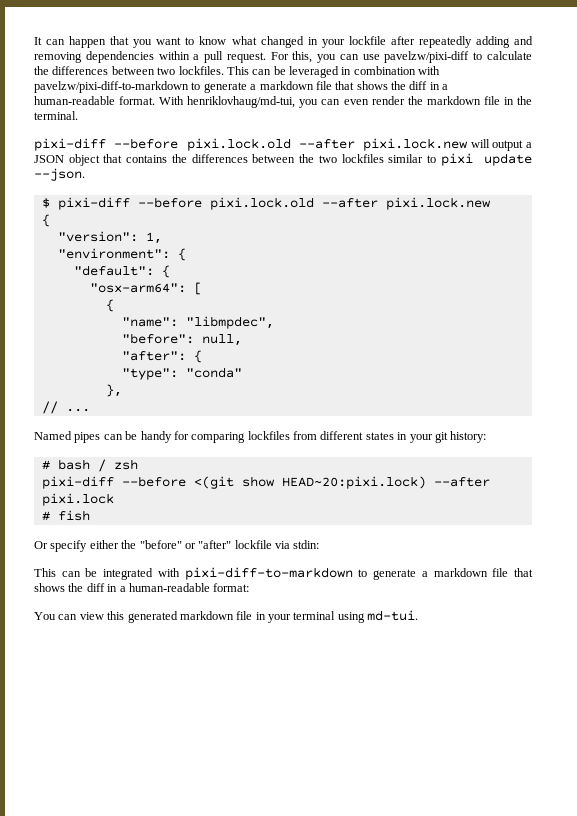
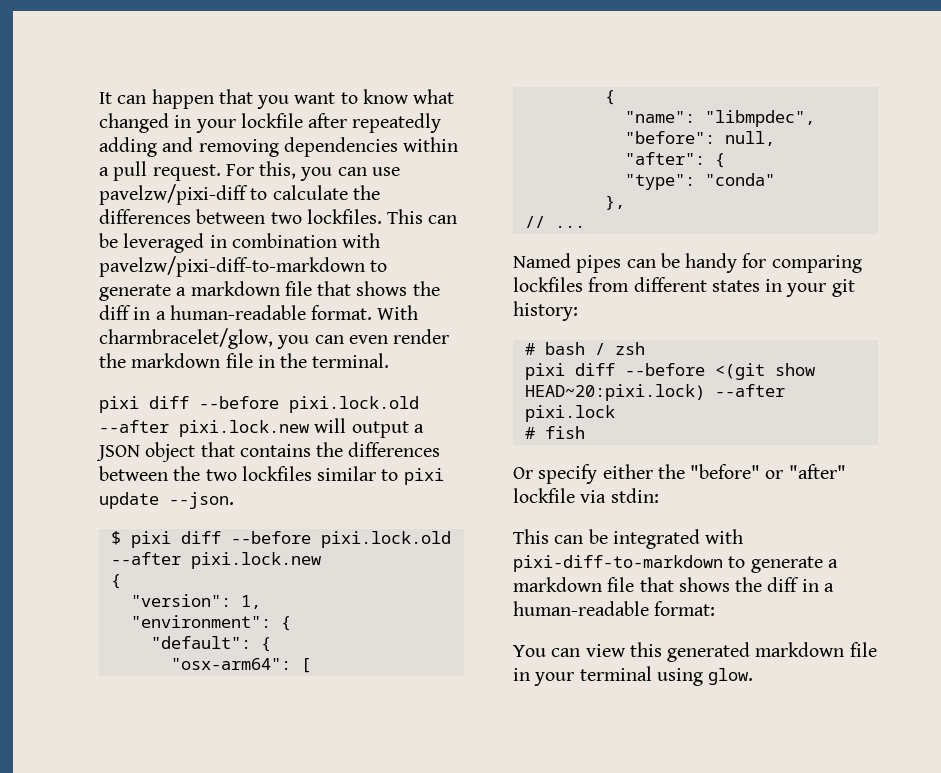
[187,96,296,108] henriklovhaug/md-tui, -> [99,328,273,349] charmbracelet/glow,
[34,138,106,151] pixi-diff -> [99,396,189,413] pixi diff
[57,197,130,210] pixi-diff -> [130,531,221,548] pixi diff
[41,476,114,489] pixi-diff -> [524,363,615,380] pixi diff
[367,610,419,621] md-tui. -> [708,668,754,685] glow.

